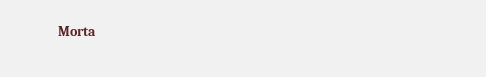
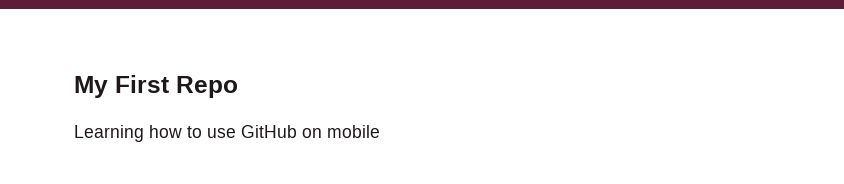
[58,26,96,36] Morta -> [74,75,238,98] [74,125,380,142] My First Repo // Learning how to use GitHub on mobile

